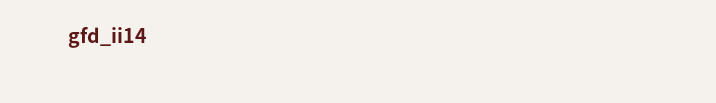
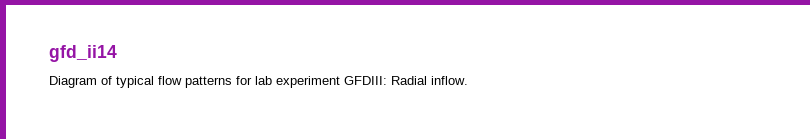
(147, 37) none -> [49,76,468,88] // Diagram of typical flow patterns for lab experiment GFDIII: Radial inflow.

